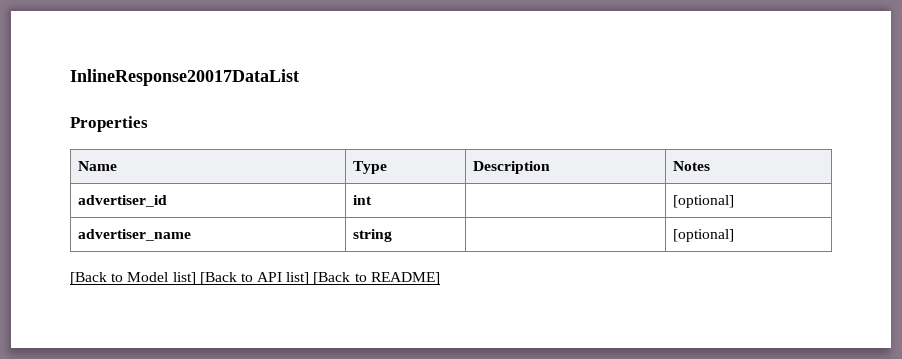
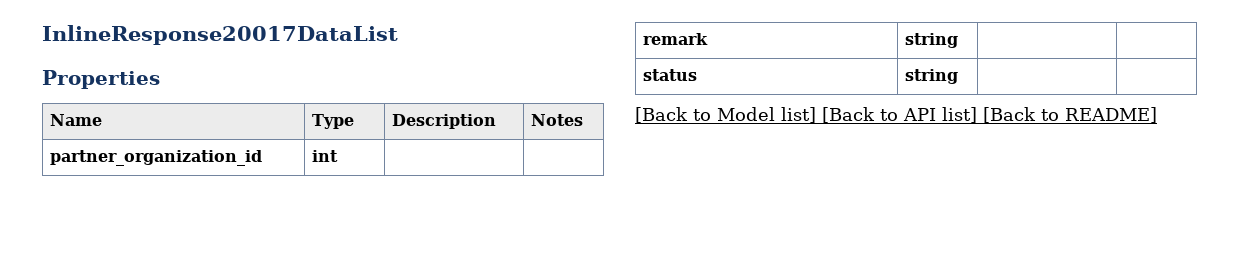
[78,195,168,207] advertiser_id -> [50,150,263,166] partner_organization_id
[673,195,735,208] [78,229,192,241] [353,229,393,242] [673,229,735,242] [optional] // advertiser_name | string | | [optional] -> [643,33,709,45] [905,33,959,48] [643,69,698,81] [905,69,959,84] // remark | string | | // status | string | |

